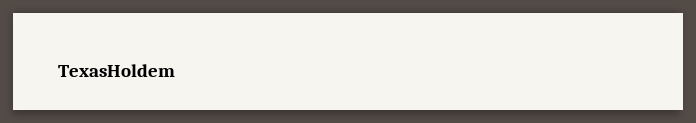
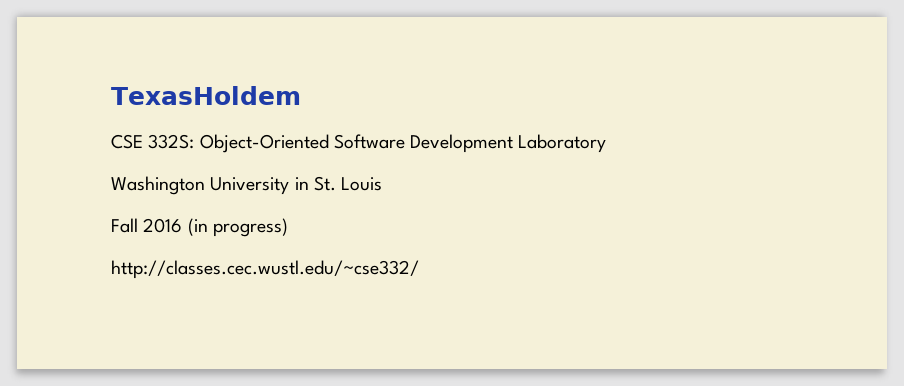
(175, 70) none -> [111,134,607,153] [111,176,383,195] [111,218,288,237] [111,260,419,279] // CSE 332S: Object-Oriented Software Development Laboratory // Washington University in St. Louis // Fall 2016 (in progress) // http://classes.cec.wustl.edu/~cse332/

